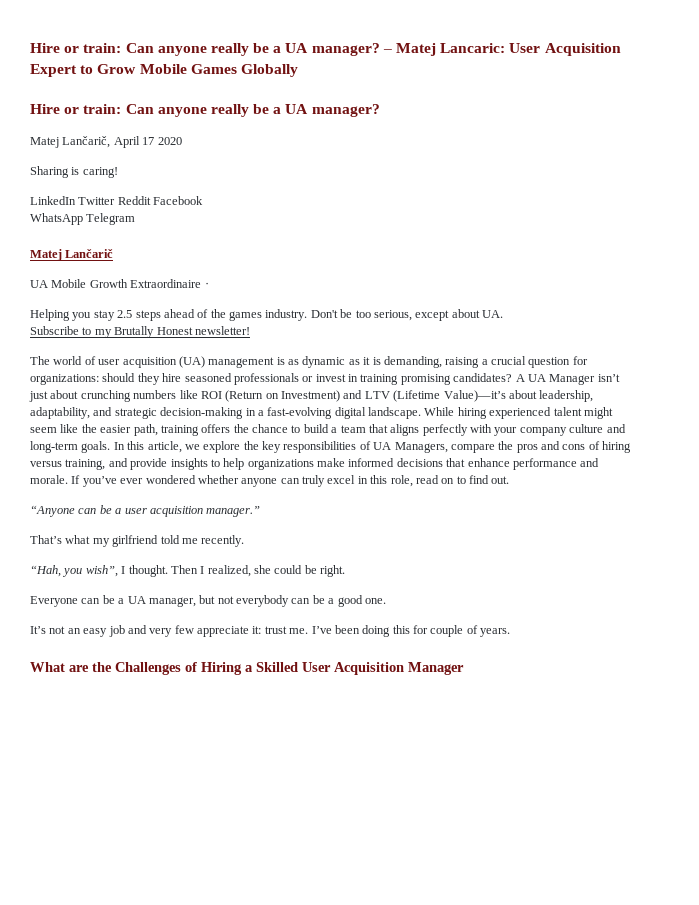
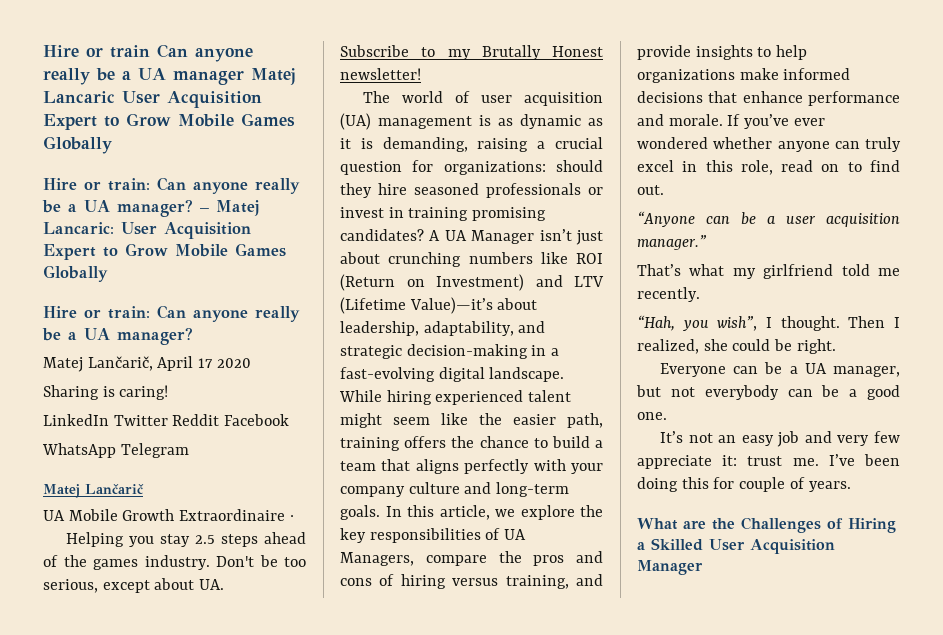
[30,43,80,53] Hire or -> [43,44,253,62] [43,68,295,85] [43,91,262,108] [43,113,295,130] [43,136,112,154] [43,178,101,190] Hire or train Can anyone really be a UA manager Matej Lancaric User Acquisition Expert to Grow Mobile Games Globally // Hire or

